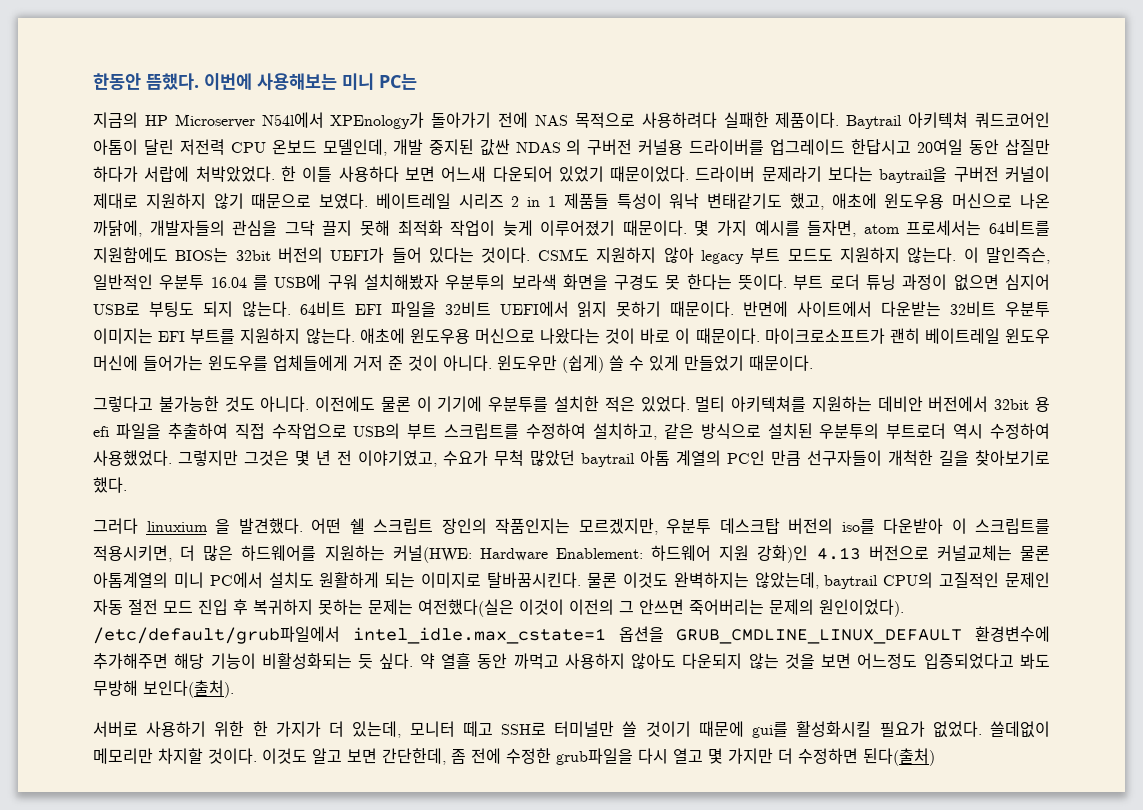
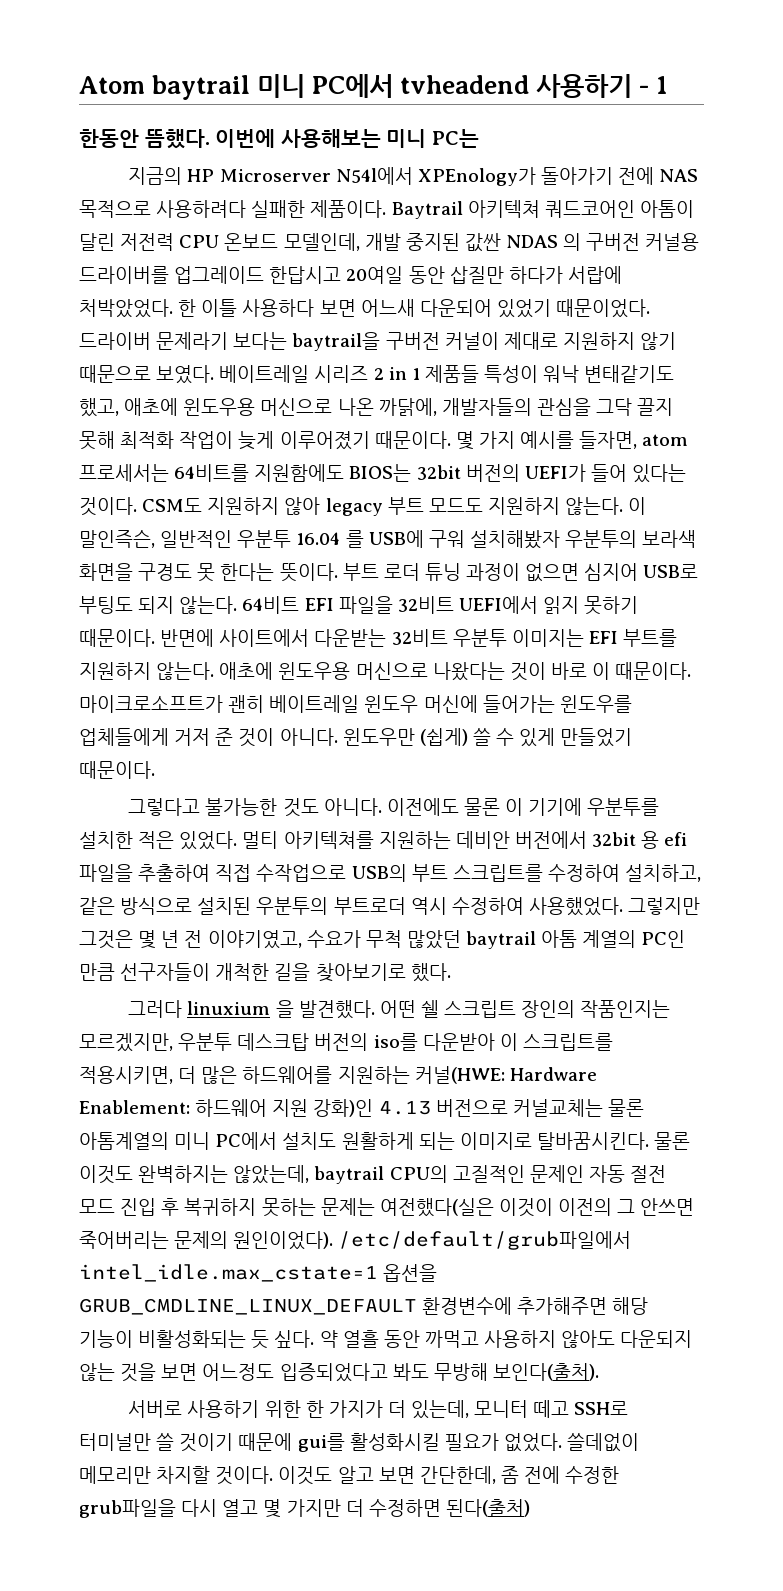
(93, 81) none -> [79,74,669,100] Atom baytrail 미니 PC에서 tvheadend 사용하기 - 1 //

